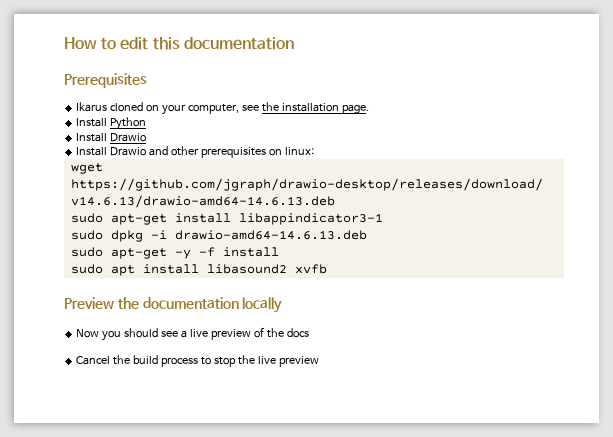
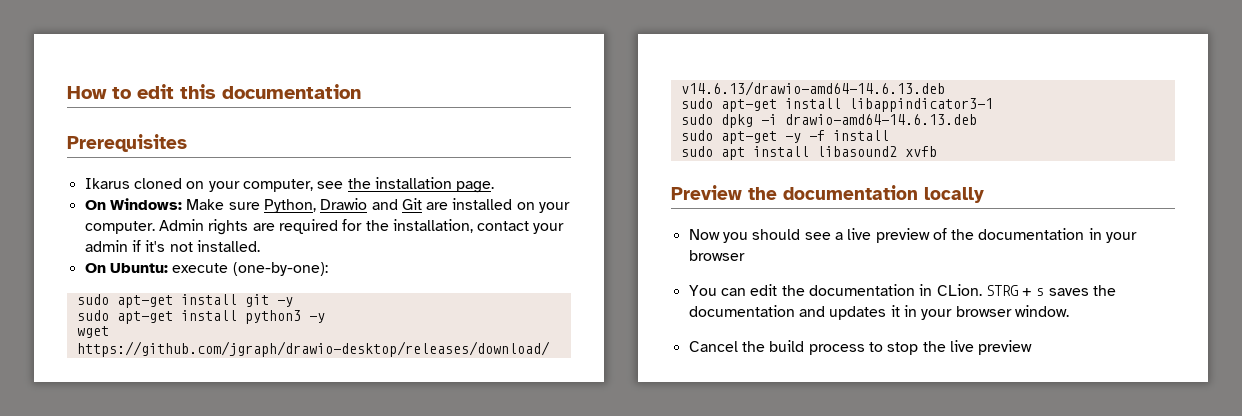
[76,117,147,130] [76,133,147,142] [76,146,314,158] Install Python // Install Drawio // Install Drawio and other prerequisites on linux: -> [84,198,571,213] [84,219,565,235] [84,240,260,252] [84,262,328,276] [76,294,293,308] [76,310,325,324] On Windows: Make sure Python, Drawio and Git are installed on your computer. Admin rights are required for the installation, contact your admin if it's not installed. // On Ubuntu: execute (one-by-one): // sudo apt-get install git -y // sudo apt-get install python3 -y
[286,328,309,338] docs -> [978,228,1138,243] [688,250,745,261] [688,284,1117,296] [688,305,1069,320] documentation in your browser // You can edit the documentation in CLion. STRG + s saves the documentation and updates it in your browser window.

